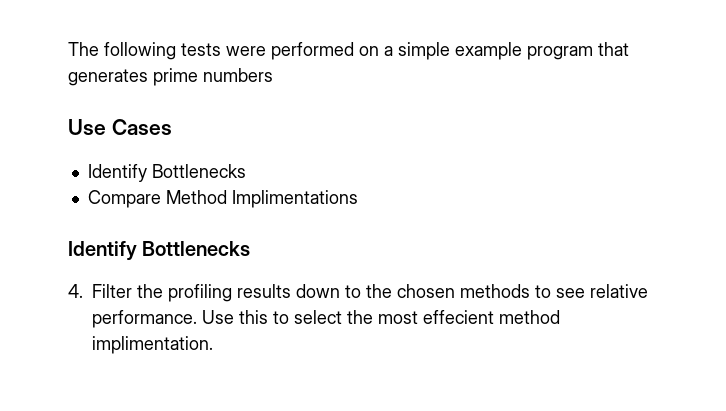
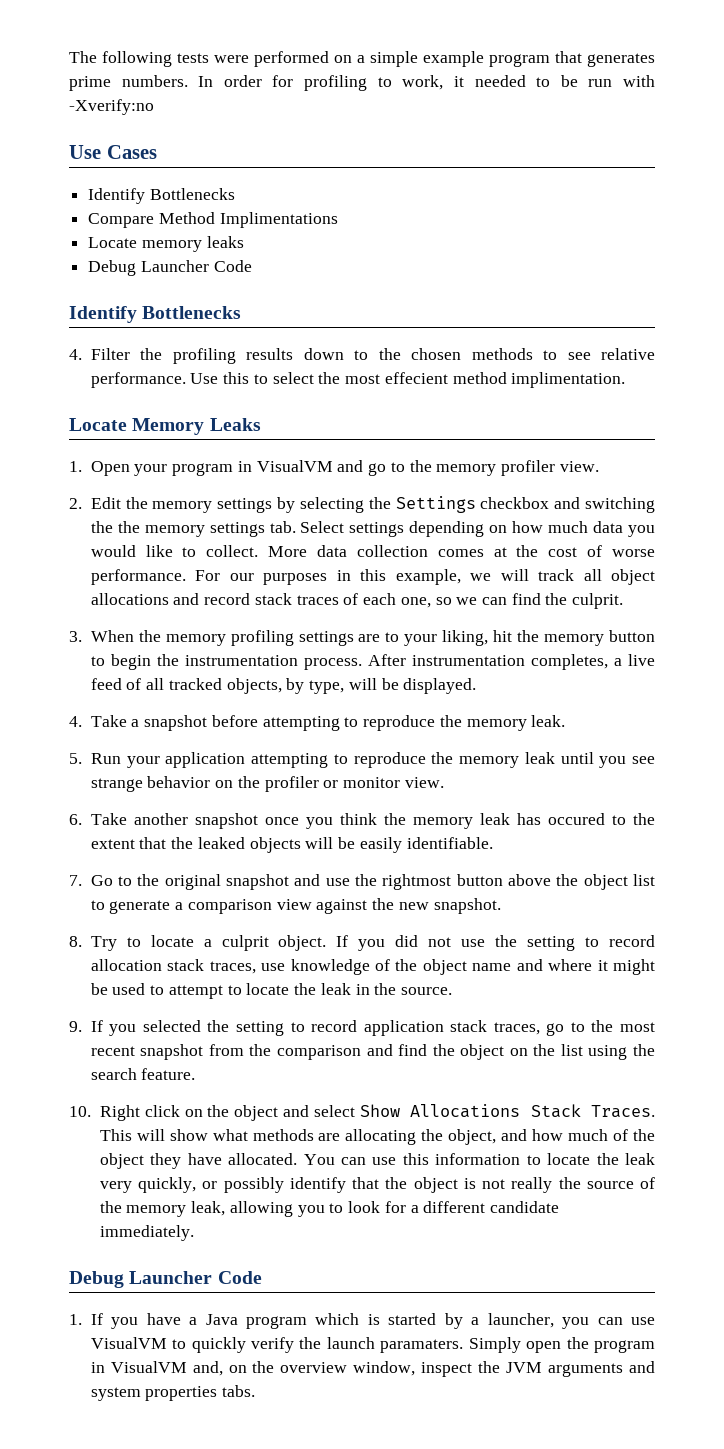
[203,68,273,82] numbers -> [121,75,656,91] [69,99,154,115] numbers. In order for profiling to work, it needed to be run with -Xverify:no
(358, 199) none -> [88,236,244,252] [88,260,252,276] // Locate memory leaks // Debug Launcher Code
(213, 345) none -> [69,418,261,435] [69,460,599,476] [69,496,655,513] [90,521,655,537] [90,545,655,557] [90,569,656,585] [90,593,624,609] [69,630,655,646] [90,654,655,670] [90,678,477,694] [69,715,566,731] [69,752,655,768] [90,776,444,792] [69,813,655,829] [90,837,493,853] [69,874,656,890] [90,898,501,914] [69,935,655,951] [90,959,655,975] [90,983,452,999] [69,1020,655,1036] [90,1044,655,1060] [90,1068,196,1080] [69,1104,655,1121] [99,1129,655,1145] [99,1153,655,1169] [99,1177,655,1193] [99,1201,560,1217] [99,1225,194,1241] [69,1271,262,1288] [69,1313,655,1329] [90,1337,655,1353] [90,1361,655,1377] [90,1385,256,1401] // Locate Memory Leaks // 1. Open your program in VisualVM and go to the memory profiler view. // 2. Edit the memory settings by selecting the Settings checkbox and switching the the memory settings tab. Select settings depending on how much data you would like to collect. More data collection comes at the cost of worse performance. For our purposes in this example, we will track all object allocations and record stack traces of each one, so we can find the culprit. // 3. When the memory profiling settings are to your liking, hit the memory button to begin the instrumentation process. After instrumentation completes, a live feed of all tracked objects, by type, will be displayed. // 4. Take a snapshot before attempting to reproduce the memory leak. // 5. Run your application attempting to reproduce the memory leak until you see strange behavior on the profiler or monitor view. // 6. Take another snapshot once you think the memory leak has occured to the extent that the leaked objects will be easily identifiable. // 7. Go to the original snapshot and use the rightmost button above the object list to generate a comparison view against the new snapshot. // 8. Try to locate a culprit object. If you did not use the setting to record allocation stack traces, use knowledge of the object name and where it might be used to attempt to locate the leak in the source. // 9. If you selected the setting to record application stack traces, go to the most recent snapshot from the comparison and find the object on the list using the search feature. // 10. Right click on the object and select Show Allocations Stack Traces. This will show what methods are allocating the object, and how much of the object they have allocated. You can use this information to locate the leak very quickly, or possibly identify that the object is not really the source of the memory leak, allowing you to look for a different candidate immediately. // Debug Launcher Code // 1. If you have a Java program which is started by a launcher, you can use VisualVM to quickly verify the launch paramaters. Simply open the program in VisualVM and, on the overview window, inspect the JVM arguments and system properties tabs.

